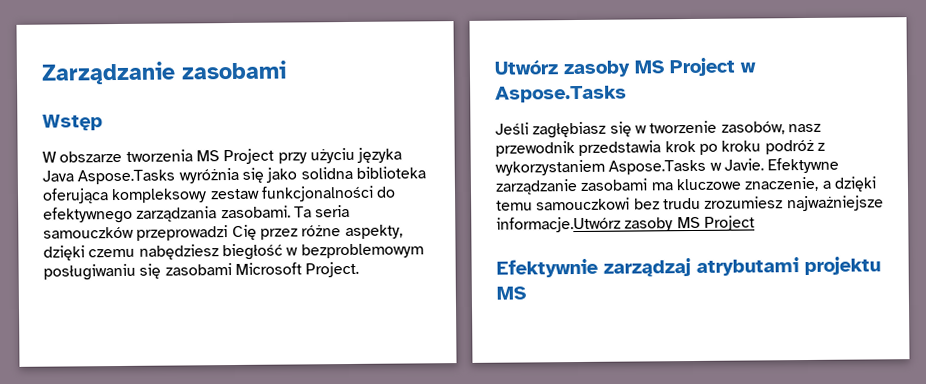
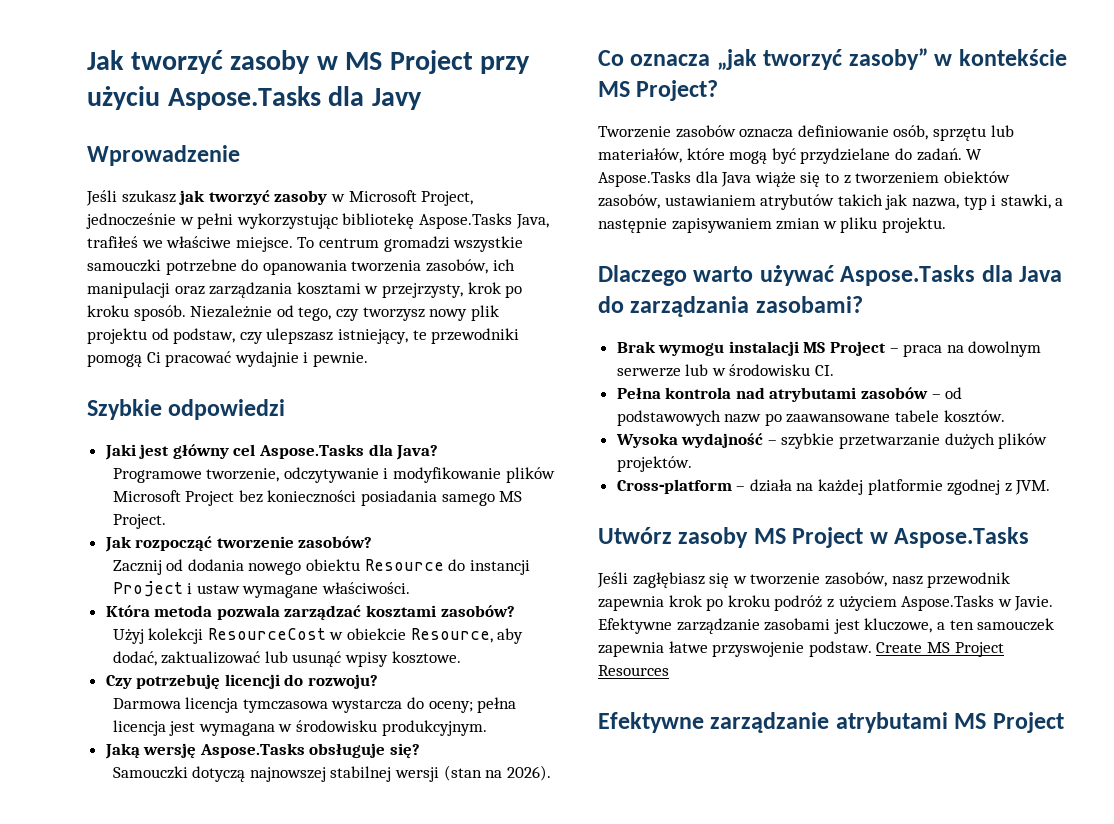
[41,60,287,85] [42,114,103,131] [42,147,403,165] [42,166,426,185] [42,185,397,204] [43,204,351,224] [43,224,403,241] [43,243,424,261] [43,261,360,281] Zarządzanie zasobami // Wstęp // W obszarze tworzenia MS Project przy użyciu języka Java Aspose.Tasks wyróżnia się jako solidna biblioteka oferująca kompleksowy zestaw funkcjonalności do efektywnego zarządzania zasobami. Ta seria samouczków przeprowadzi Cię przez różne aspekty, dzięki czemu nabędziesz biegłość w bezproblemowym posługiwaniu się zasobami Microsoft Project. -> [87,50,531,74] [87,86,422,110] [87,145,240,166] [86,190,474,206] [86,213,549,229] [87,236,524,252] [87,259,515,275] [87,282,523,298] [87,305,499,321] [87,328,520,344] [87,351,368,367] [87,399,286,420] [104,444,439,460] [112,467,555,483] [112,490,523,506] [112,514,166,529] [104,536,373,552] [112,559,530,575] [112,581,411,598] [105,605,515,620] [112,628,524,644] [112,651,461,667] [105,674,379,689] [112,697,517,713] [112,720,487,736] [104,743,421,759] [112,765,551,782] [598,48,1067,70] [598,80,719,101] [598,125,1014,141] [598,148,983,164] [598,171,1010,187] [598,194,1064,210] [598,217,946,233] [598,265,1063,286] [598,296,863,317] [616,341,1042,357] [616,364,835,377] [616,387,963,402] [616,410,1005,426] [615,433,1048,449] [616,456,692,472] [616,479,1051,495] Jak tworzyć zasoby w MS Project przy użyciu Aspose.Tasks dla Javy // Wprowadzenie // Jeśli szukasz jak tworzyć zasoby w Microsoft Project, jednocześnie w pełni wykorzystując bibliotekę Aspose.Tasks Java, trafiłeś we właściwe miejsce. To centrum gromadzi wszystkie samouczki potrzebne do opanowania tworzenia zasobów, ich manipulacji oraz zarządzania kosztami w przejrzysty, krok po kroku sposób. Niezależnie od tego, czy tworzysz nowy plik projektu od podstaw, czy ulepszasz istniejący, te przewodniki pomogą Ci pracować wydajnie i pewnie. // Szybkie odpowiedzi // Jaki jest główny cel Aspose.Tasks dla Java? // Programowe tworzenie, odczytywanie i modyfikowanie plików Microsoft Project bez konieczności posiadania samego MS Project. // Jak rozpocząć tworzenie zasobów? // Zacznij od dodania nowego obiektu Resource do instancji Project i ustaw wymagane właściwości. // Która metoda pozwala zarządzać kosztami zasobów? // Użyj kolekcji ResourceCost w obiekcie Resource, aby dodać, zaktualizować lub usunąć wpisy kosztowe. // Czy potrzebuję licencji do rozwoju? // Darmowa licencja tymczasowa wystarcza do oceny; pełna licencja jest wymagana w środowisku produkcyjnym. // Jaką wersję Aspose.Tasks obsługuje się? // Samouczki dotyczą najnowszej stabilnej wersji (stan na 2026). // Co oznacza „jak tworzyć zasoby” w kontekście MS Project? // Tworzenie zasobów oznacza definiowanie osób, sprzętu lub materiałów, które mogą być przydzielane do zadań. W Aspose.Tasks dla Java wiąże się to z tworzeniem obiektów zasobów, ustawianiem atrybutów takich jak nazwa, typ i stawki, a następnie zapisywaniem zmian w pliku projektu. // Dlaczego warto używać Aspose.Tasks dla Java do zarządzania zasobami? // Brak wymogu instalacji MS Project – praca na dowolnym serwerze lub w środowisku CI. // Pełna kontrola nad atrybutami zasobów – od podstawowych nazw po zaawansowane tabele kosztów. // Wysoka wydajność – szybkie przetwarzanie dużych plików projektów. // Cross‑platform – działa na każdej platformie zgodnej z JVM.
[578,140,662,156] przedstawia -> [598,596,664,611] zapewnia
[495,159,605,176] wykorzystaniem -> [838,596,897,611] użyciem
[650,176,877,192] [496,195,884,212] [496,215,755,233] [496,256,881,278] [496,286,526,300] ma kluczowe znaczenie, a dzięki temu samouczkowi bez trudu zrozumiesz najważniejsze informacje.Utwórz zasoby MS Project // Efektywnie zarządzaj atrybutami projektu MS -> [833,618,1055,634] [598,641,1004,657] [598,665,669,676] [598,712,1064,733] jest kluczowe, a ten samouczek zapewnia łatwe przyswojenie podstaw. Create MS Project Resources // Efektywne zarządzanie atrybutami MS Project

